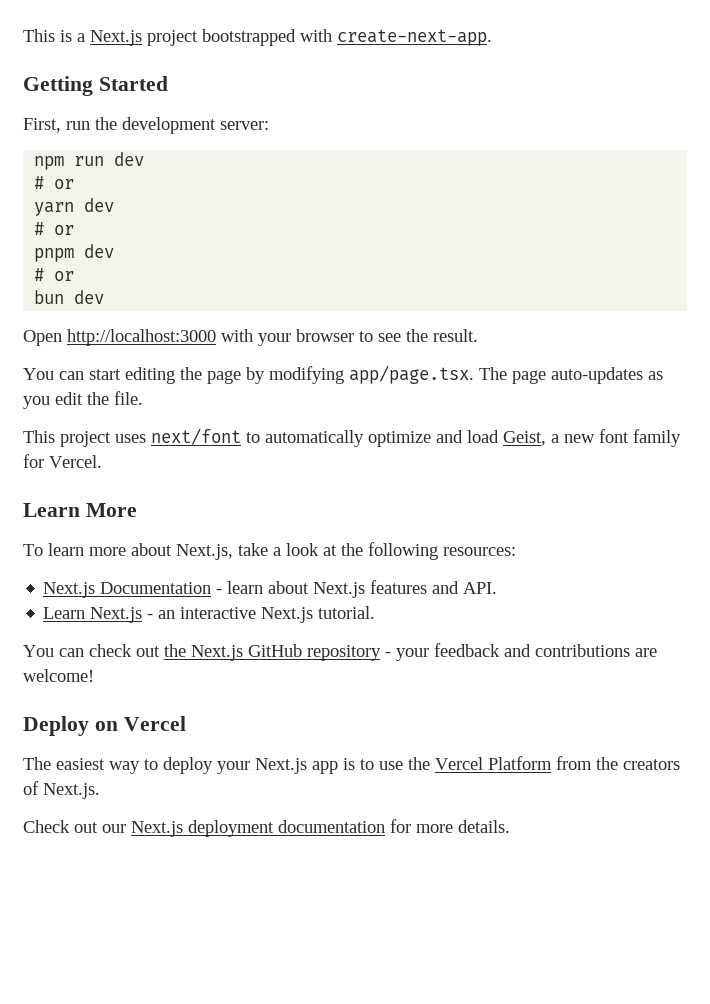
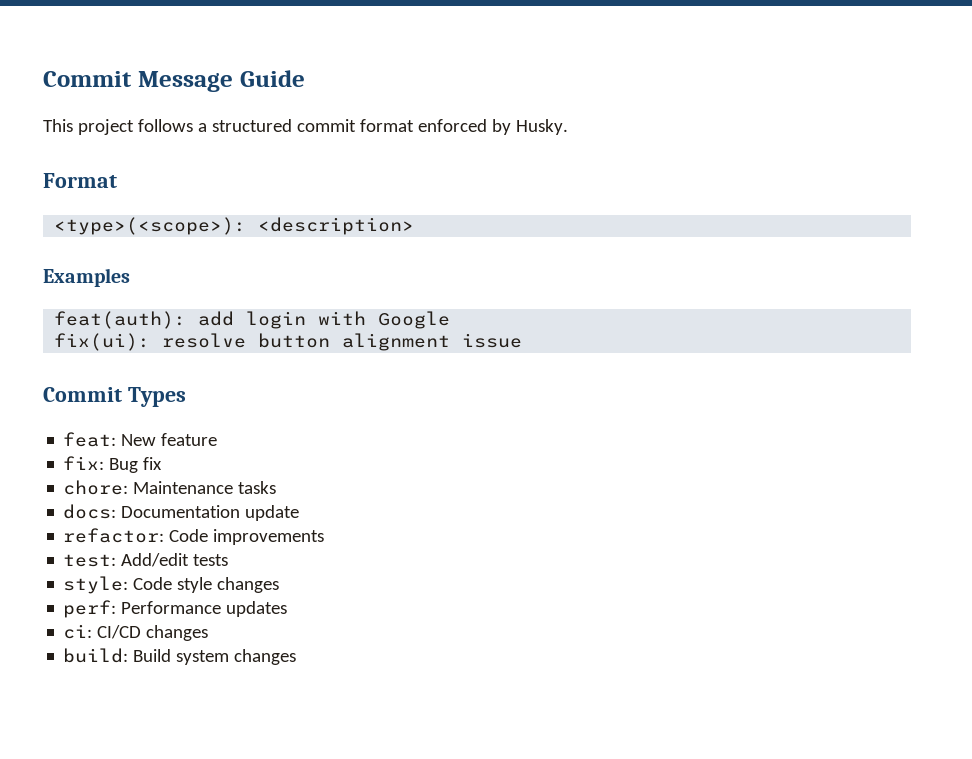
[23,29,492,46] [23,76,168,96] [23,117,269,134] [34,152,145,170] [34,176,75,189] [34,198,115,216] [34,222,75,235] [34,244,115,262] [34,268,75,281] [34,290,105,304] [23,329,478,346] [23,365,663,384] [23,391,143,409] [23,428,681,447] [23,454,102,468] [23,503,137,517] [23,542,516,560] [43,580,498,598] [43,606,376,623] [23,643,657,661] [23,669,94,682] [23,716,186,736] [23,756,680,774] [23,781,100,799] [23,819,510,837] This is a Next.js project bootstrapped with create-next-app. // Getting Started // First, run the development server: // npm run dev // # or // yarn dev // # or // pnpm dev // # or // bun dev // Open http://localhost:3000 with your browser to see the result. // You can start editing the page by modifying app/page.tsx. The page auto-updates as you edit the file. // This project uses next/font to automatically optimize and load Geist, a new font family for Vercel. // Learn More // To learn more about Next.js, take a look at the following resources: // Next.js Documentation - learn about Next.js features and API. // Learn Next.js - an interactive Next.js tutorial. // You can check out the Next.js GitHub repository - your feedback and contributions are welcome! // Deploy on Vercel // The easiest way to deploy your Next.js app is to use the Vercel Platform from the creators of Next.js. // Check out our Next.js deployment documentation for more details. -> [43,70,305,92] [43,119,568,135] [43,173,117,188] [54,217,415,235] [43,268,130,287] [54,311,451,329] [54,333,523,351] [43,387,186,407] [63,432,218,447] [63,456,163,473] [63,480,277,495] [63,504,300,521] [63,528,325,545] [63,553,229,567] [63,576,280,594] [63,600,288,618] [63,624,209,641] [63,648,297,665] Commit Message Guide // This project follows a structured commit format enforced by Husky. // Format // <type>(<scope>): <description> // Examples // feat(auth): add login with Google // fix(ui): resolve button alignment issue // Commit Types // feat: New feature // fix: Bug fix // chore: Maintenance tasks // docs: Documentation update // refactor: Code improvements // test: Add/edit tests // style: Code style changes // perf: Performance updates // ci: CI/CD changes // build: Build system changes

